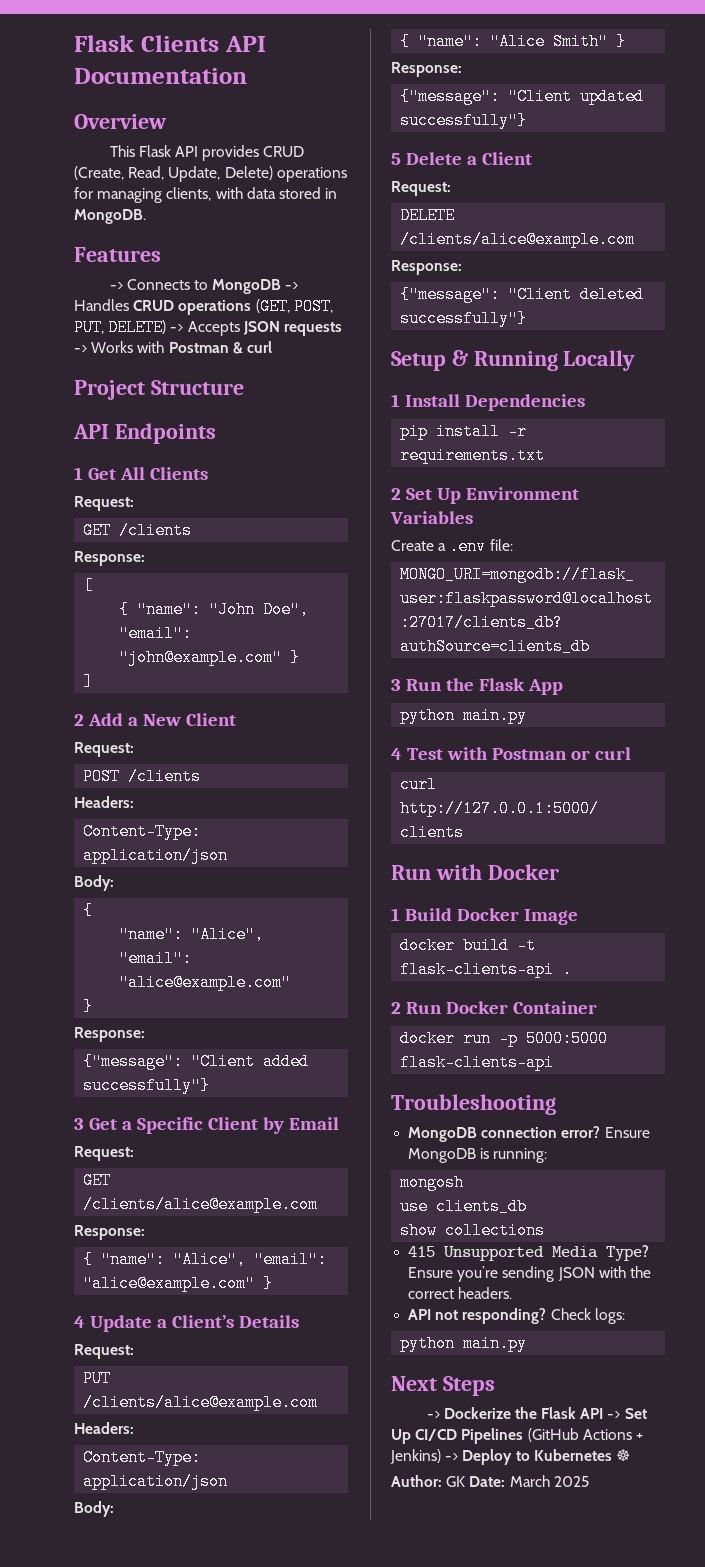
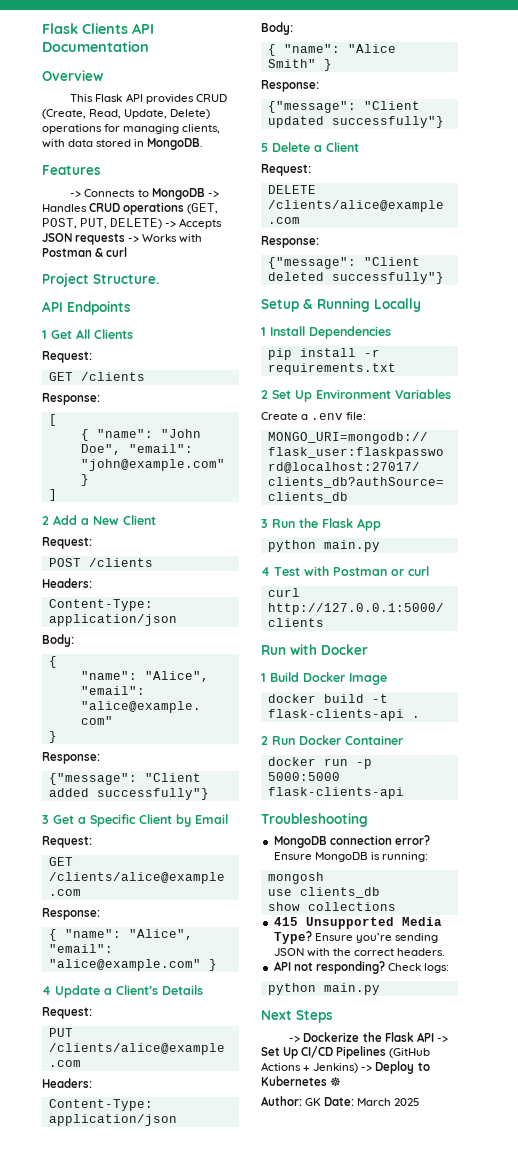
[150,380,244,395] Structure -> [93,274,159,284] Structure.

